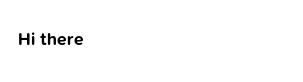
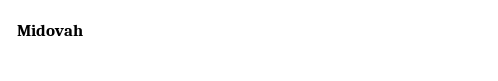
[18,32,84,46] Hi there -> [17,24,83,36] Midovah

